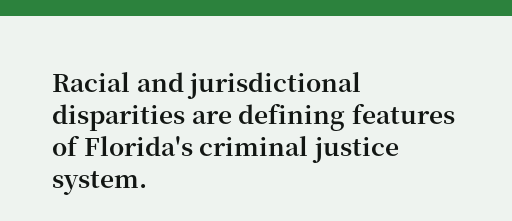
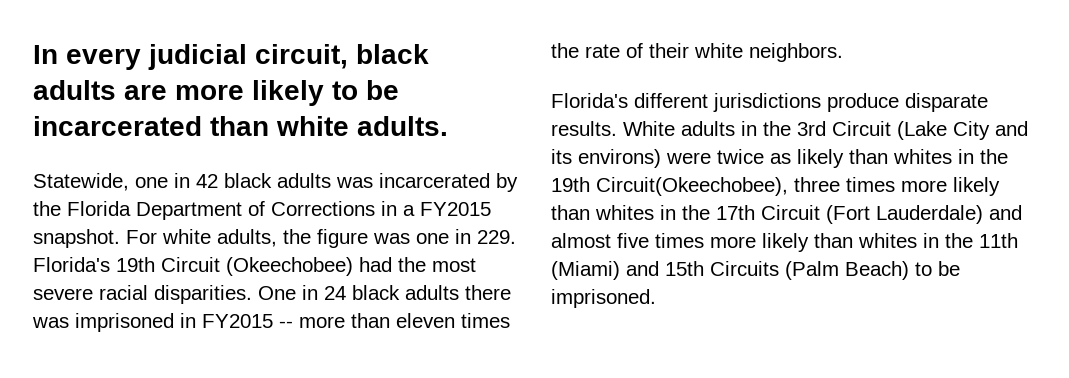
[52,72,362,99] [52,103,455,131] [52,135,399,163] [52,171,147,195] Racial and jurisdictional disparities are defining features of Florida's criminal justice system. -> [33,44,429,70] [33,80,399,106] [33,116,448,136] [33,173,518,192] [33,201,491,220] [33,229,516,248] [33,257,476,276] [33,285,511,304] [32,313,510,332] [551,43,843,62] [551,93,988,112] [551,121,1028,140] [551,149,1008,168] [551,177,1000,196] [551,205,1022,224] [551,233,1018,252] [551,261,960,280] [551,289,656,308] In every judicial circuit, black adults are more likely to be incarcerated than white adults. // Statewide, one in 42 black adults was incarcerated by the Florida Department of Corrections in a FY2015 snapshot. For white adults, the figure was one in 229. Florida's 19th Circuit (Okeechobee) had the most severe racial disparities. One in 24 black adults there was imprisoned in FY2015 -- more than eleven times the rate of their white neighbors. // Florida's different jurisdictions produce disparate results. White adults in the 3rd Circuit (Lake City and its environs) were twice as likely than whites in the 19th Circuit(Okeechobee), three times more likely than whites in the 17th Circuit (Fort Lauderdale) and almost five times more likely than whites in the 11th (Miami) and 15th Circuits (Palm Beach) to be imprisoned.

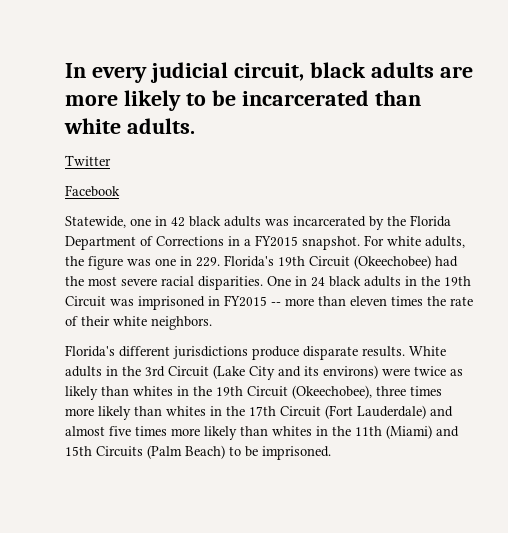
(448, 126) none -> [65,155,111,166] [65,185,120,197] // Twitter // Facebook
[465,285,511,300] there -> [405,276,471,286] [65,296,106,307] in the 19th Circuit
[596,177,788,196] Circuit(Okeechobee), -> [247,385,372,399] Circuit (Okeechobee),

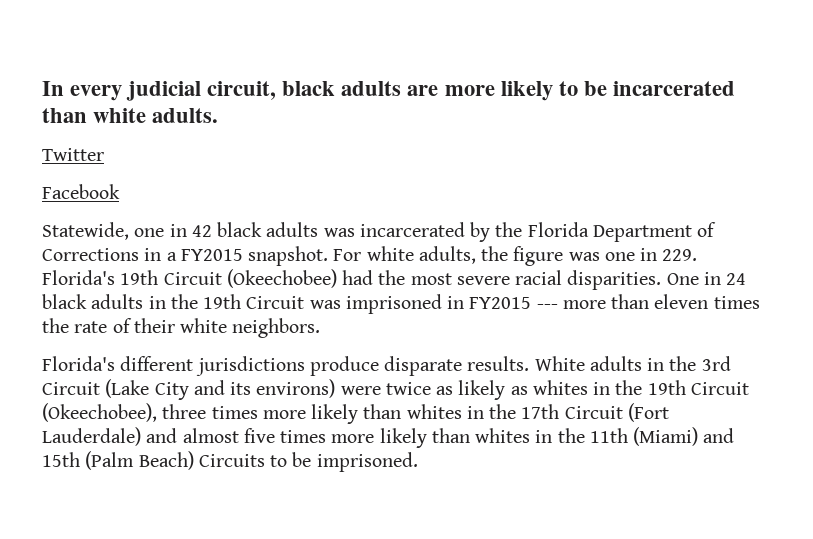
[271,302,281,306] -- -> [536,304,558,309] ---
[101,386,129,396] than -> [510,386,528,395] as
[96,446,143,457] Circuits -> (80, 459) none
(225, 452) none -> [198,454,265,467] Circuits

